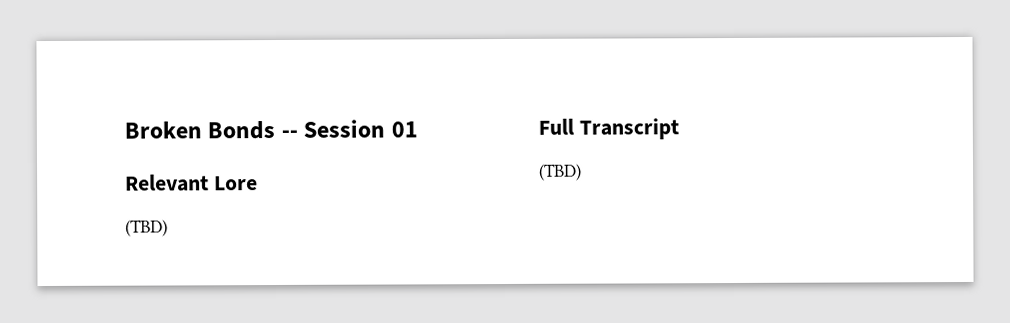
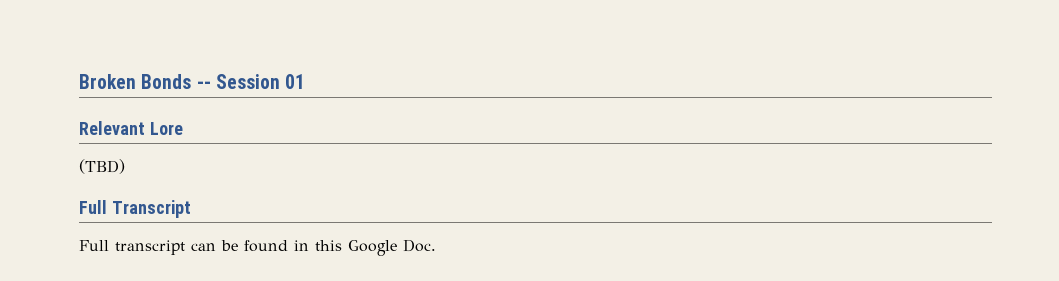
[539,163,582,181] (TBD) -> [79,239,436,256] Full transcript can be found in this Google Doc.

